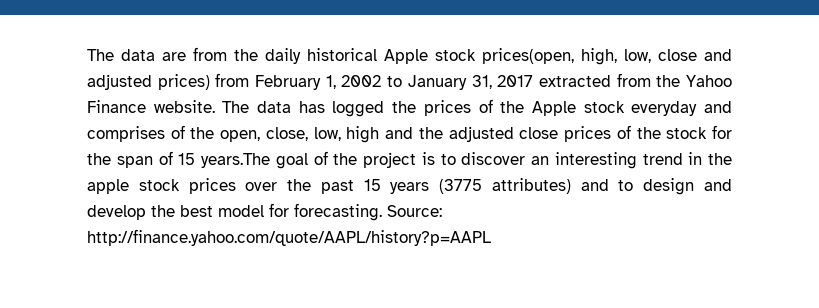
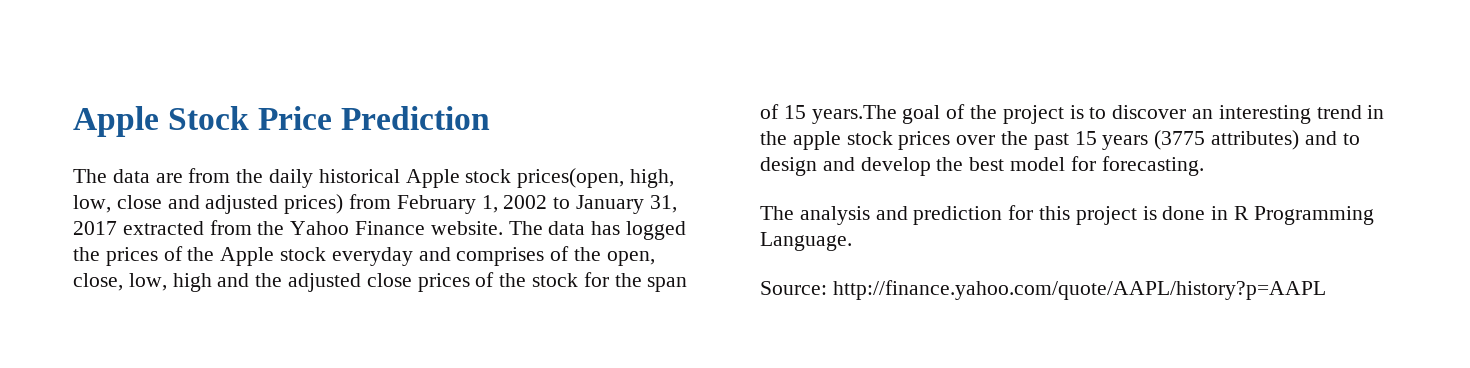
(87, 55) none -> [73,106,491,137] Apple Stock Price Prediction //
(382, 212) none -> [760,205,1374,225] [760,232,852,251] // The analysis and prediction for this project is done in R Programming Language. //

